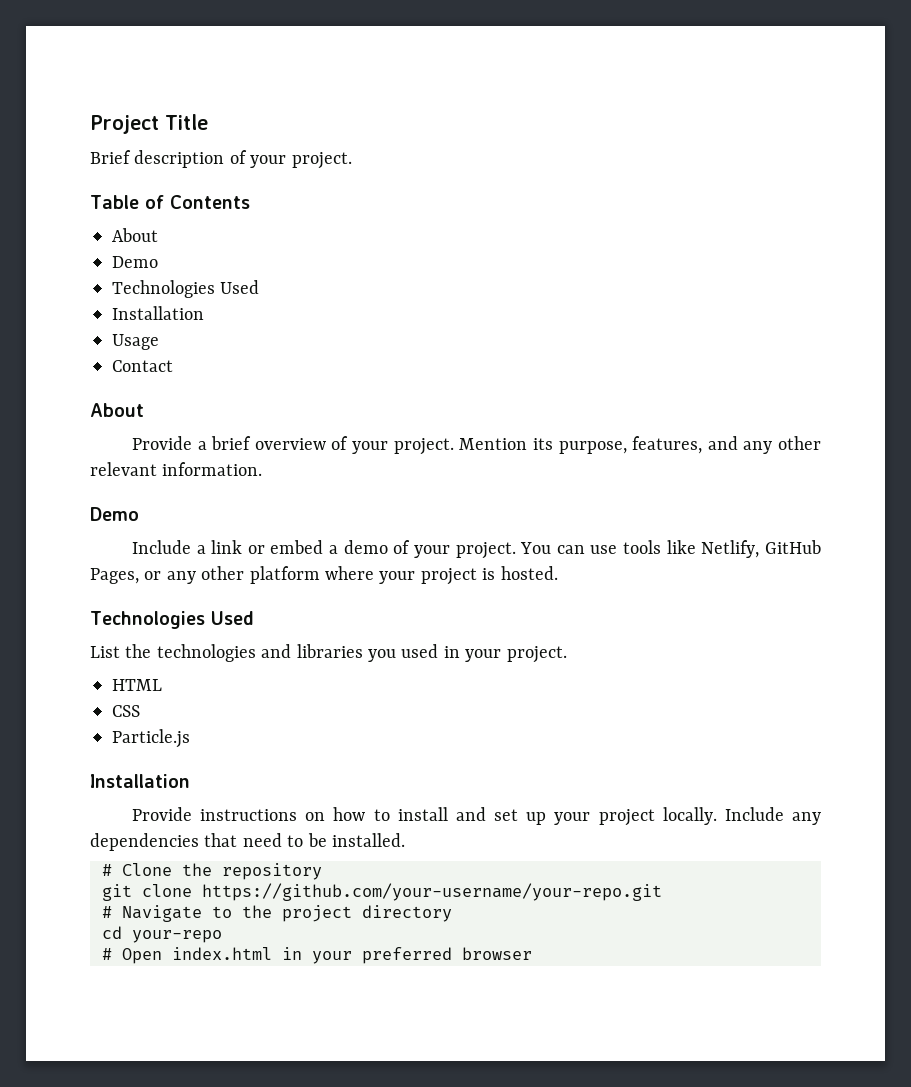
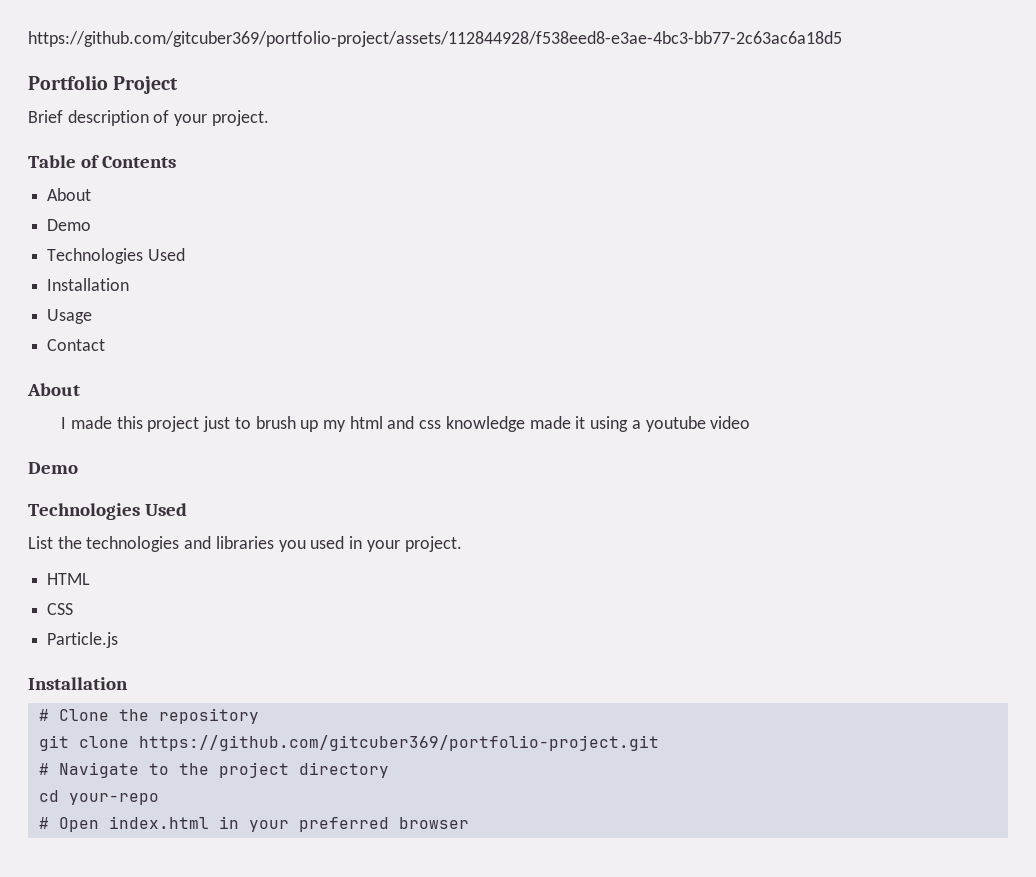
(90, 124) none -> [28,31,842,47] [28,75,108,90] https://github.com/gitcuber369/portfolio-project/assets/112844928/f538eed8-e3ae-4bc3-bb77-2c63ac6a18d5 // Portfolio
[165,114,208,130] Title -> (179, 85) none
[131,436,822,455] [90,462,263,476] [90,507,139,521] [131,540,821,559] [90,566,558,585] Provide a brief overview of your project. Mention its purpose, features, and any other relevant information. // Demo // Include a link or embed a demo of your project. You can use tools like Netlify, GitHub Pages, or any other platform where your project is hosted. -> [61,416,751,432] [28,462,78,474] I made this project just to brush up my html and css knowledge made it using a youtube video // Demo
[131,807,822,826] [90,833,405,851] // Provide instructions on how to install and set up your project locally. Include any dependencies that need to be installed. -> (128, 683) none
[202,883,662,901] https://github.com/your-username/your-repo.git -> [138,735,659,751] https://github.com/gitcuber369/portfolio-project.git

